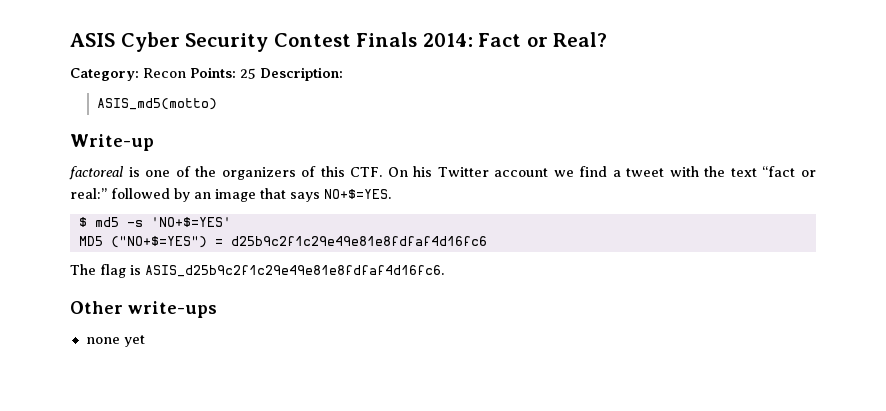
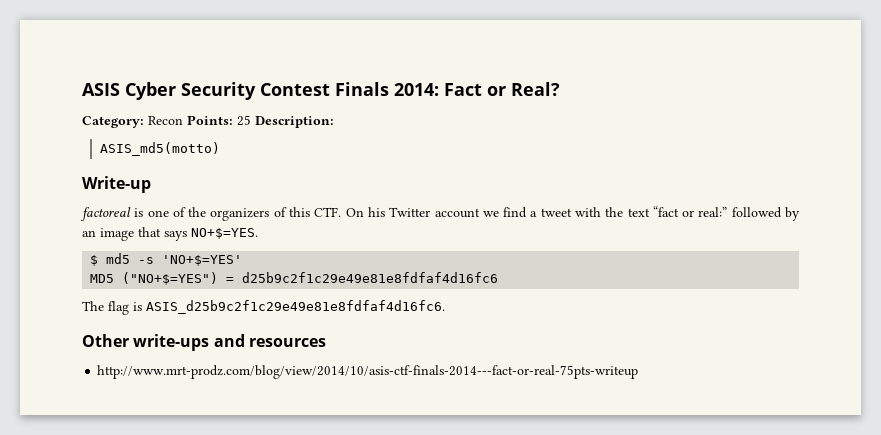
[85,335,145,347] // none yet -> [213,334,326,347] [97,365,639,379] and resources // http://www.mrt-prodz.com/blog/view/2014/10/asis-ctf-finals-2014---fact-or-real-75pts-writeup

